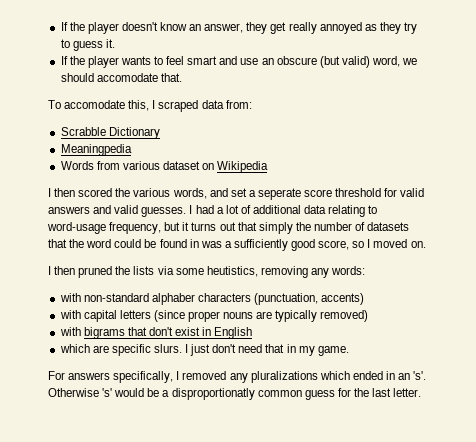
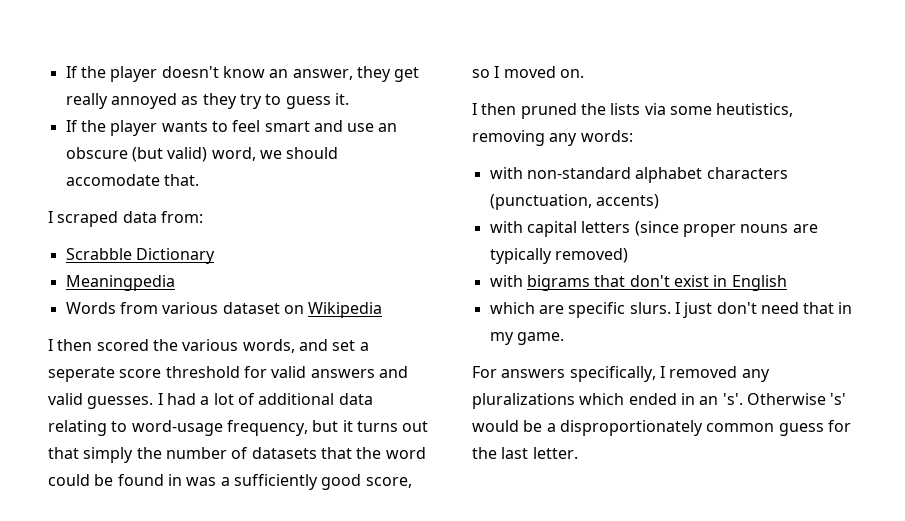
[48,100,150,111] To accomodate this, -> (199, 180) none
[151,293,195,305] alphaber -> [635,167,703,183] alphabet
[171,388,255,400] disproportionatly -> [559,420,703,436] disproportionately

